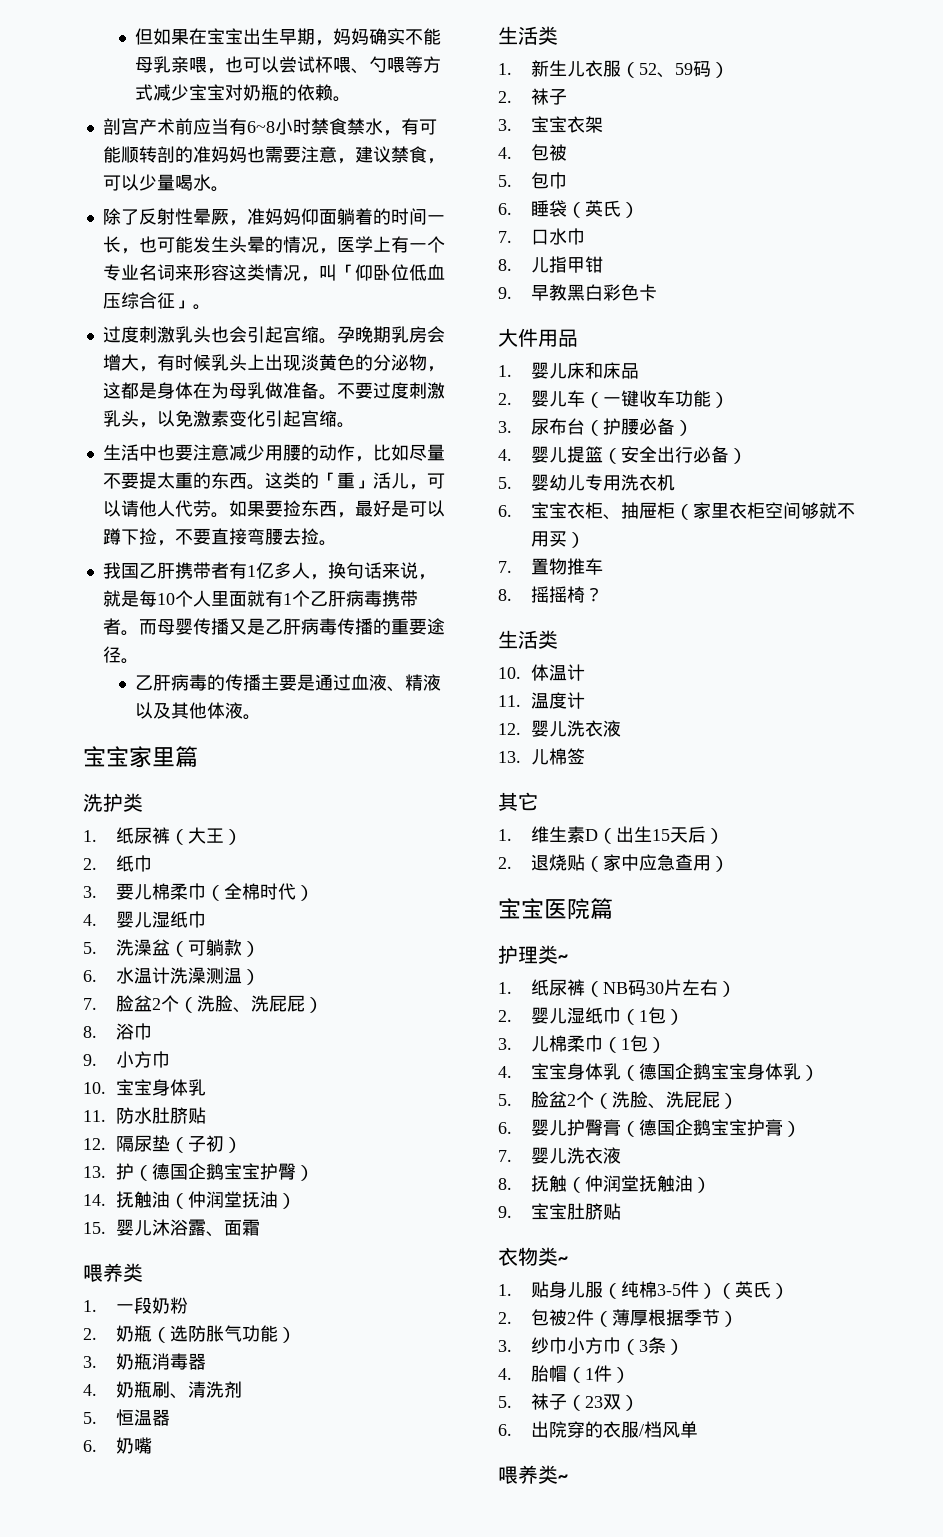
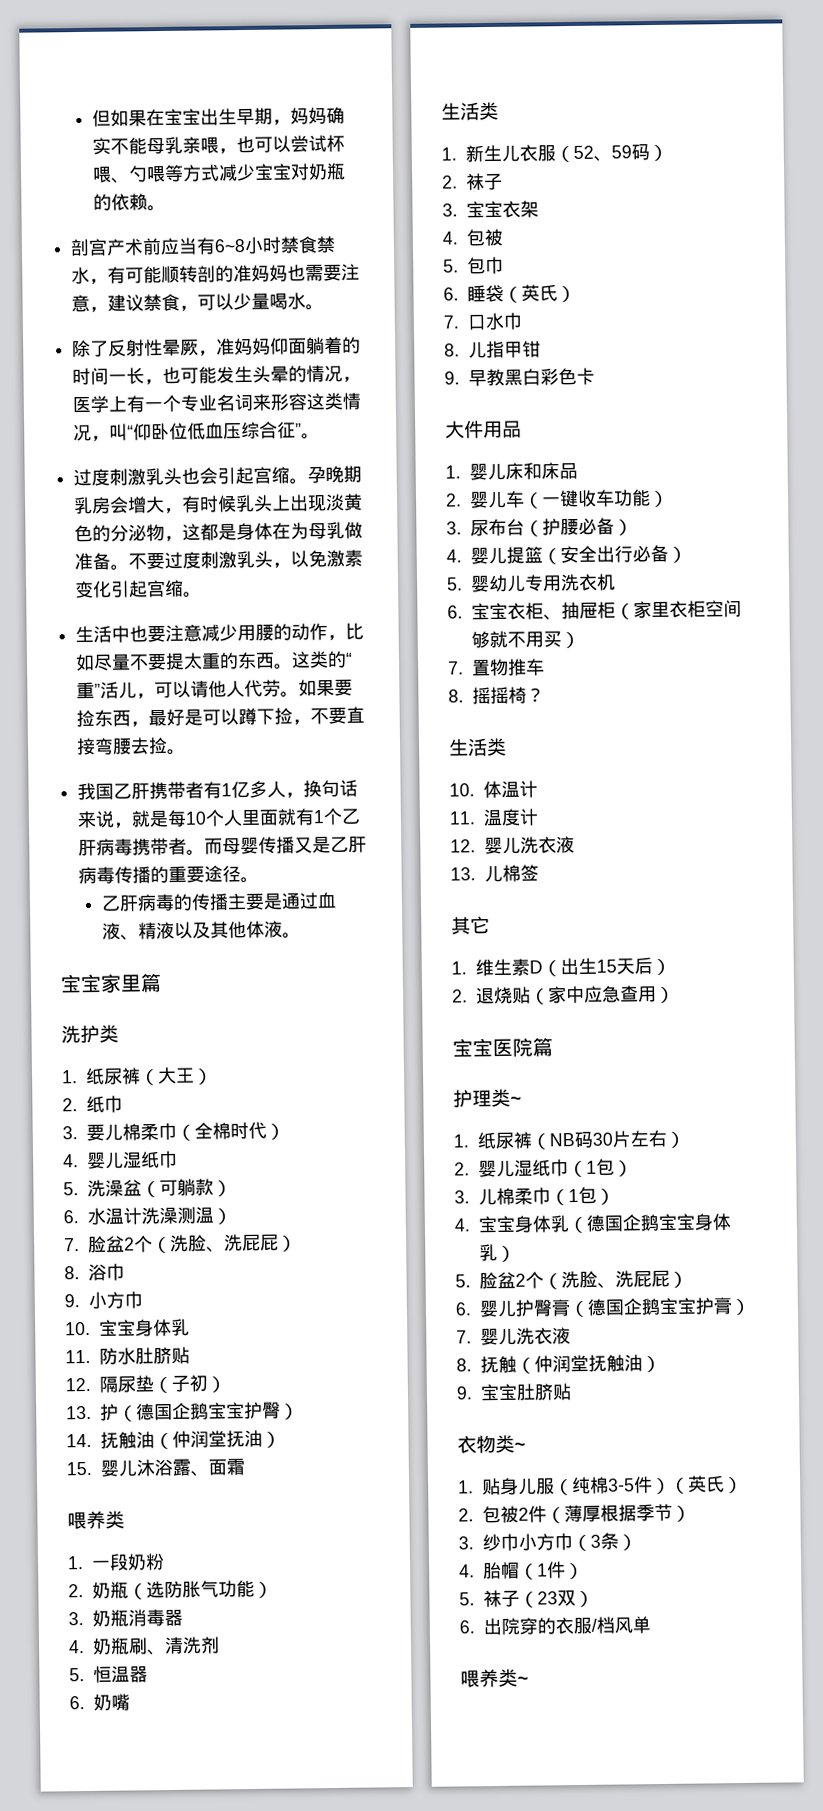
[336,264,355,279] 「 -> [127,425,135,439] “
[174,300,193,309] 」 -> [295,423,303,437] ”
[318,472,373,489] 「重」 -> [345,652,354,666] [76,681,102,700] “重”

